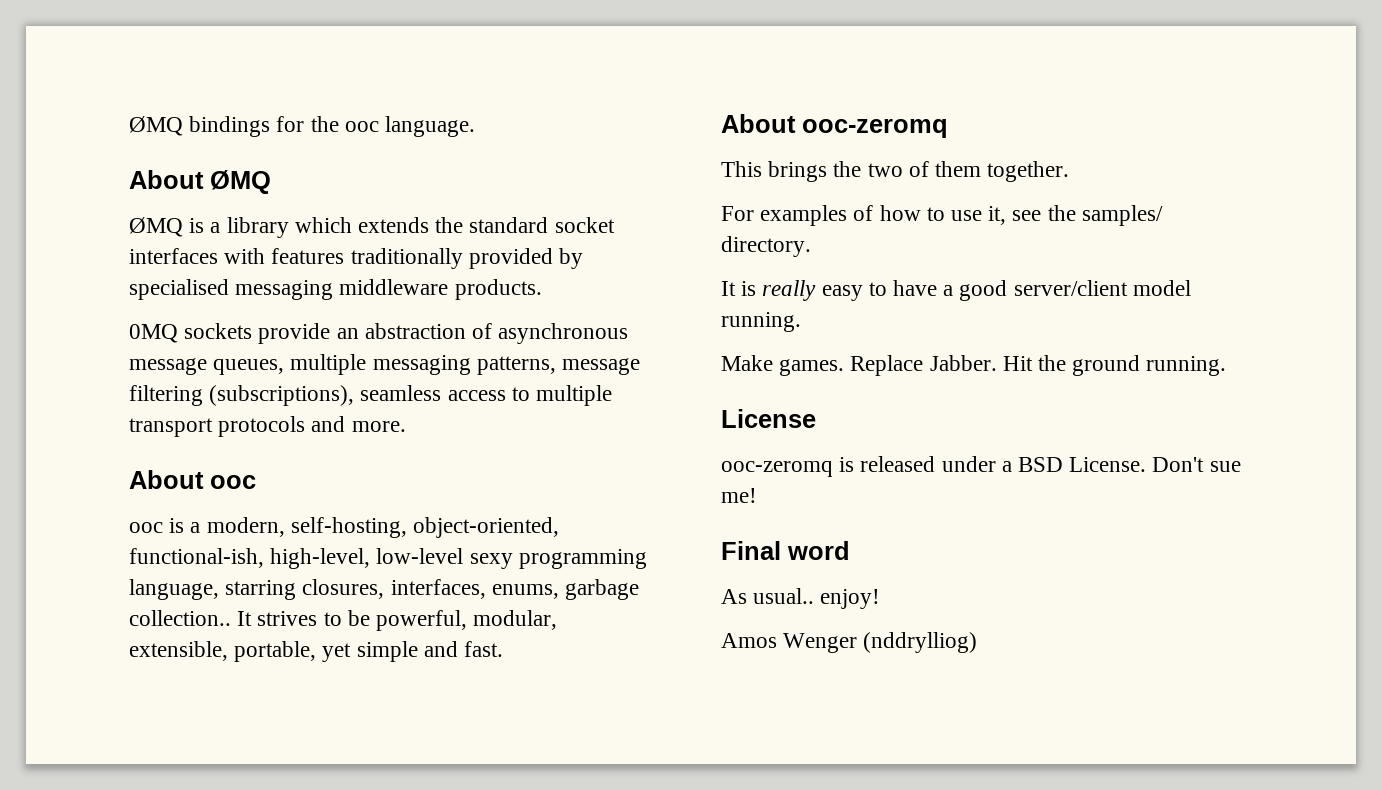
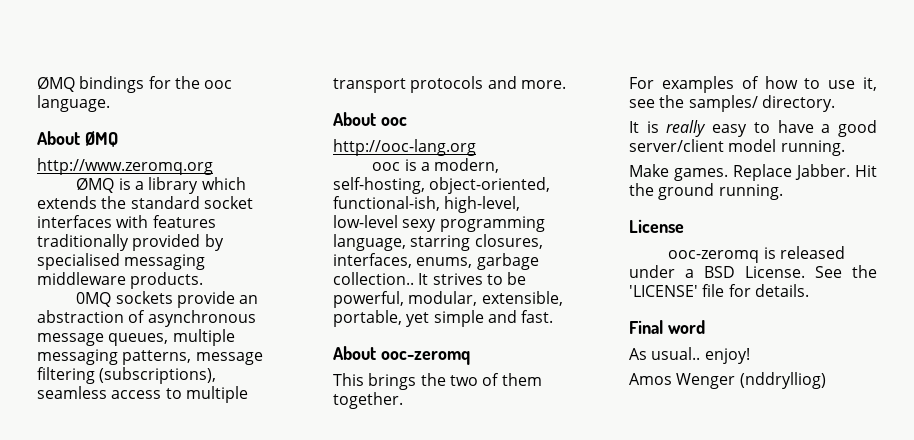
(271, 182) none -> [37,158,213,175] // http://www.zeromq.org
(256, 482) none -> [333,139,476,156] // http://ooc-lang.org
[1152,457,1241,472] [721,488,757,503] Don't sue me! -> [815,265,877,278] [629,284,809,297] See the 'LICENSE' file for details.

